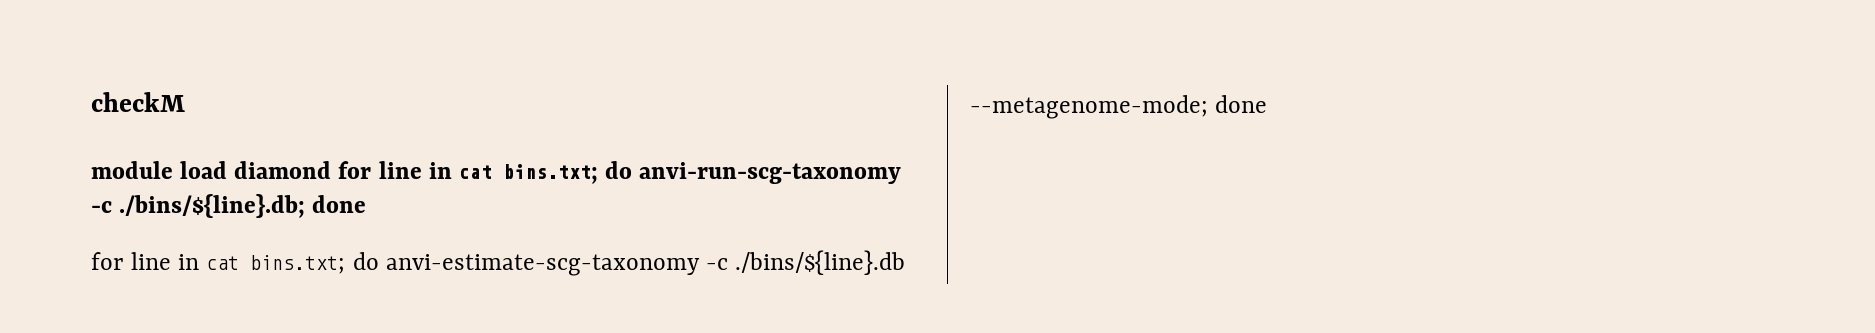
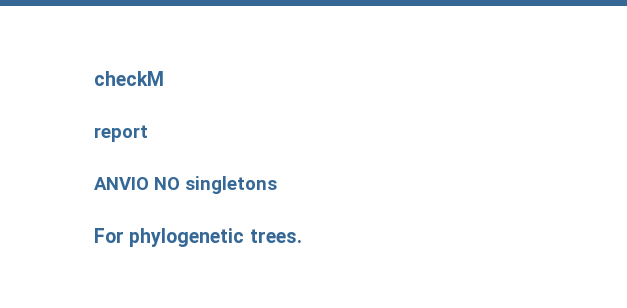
[91,161,902,184] [91,194,367,218] [91,250,906,276] [970,95,1268,119] module load diamond for line in cat bins.txt; do anvi-run-scg-taxonomy -c ./bins/${line}.db; done // for line in cat bins.txt; do anvi-estimate-scg-taxonomy -c ./bins/${line}.db --metagenome-mode; done -> [94,125,148,142] [94,176,277,194] [94,228,302,247] report // ANVIO NO singletons // For phylogenetic trees.

